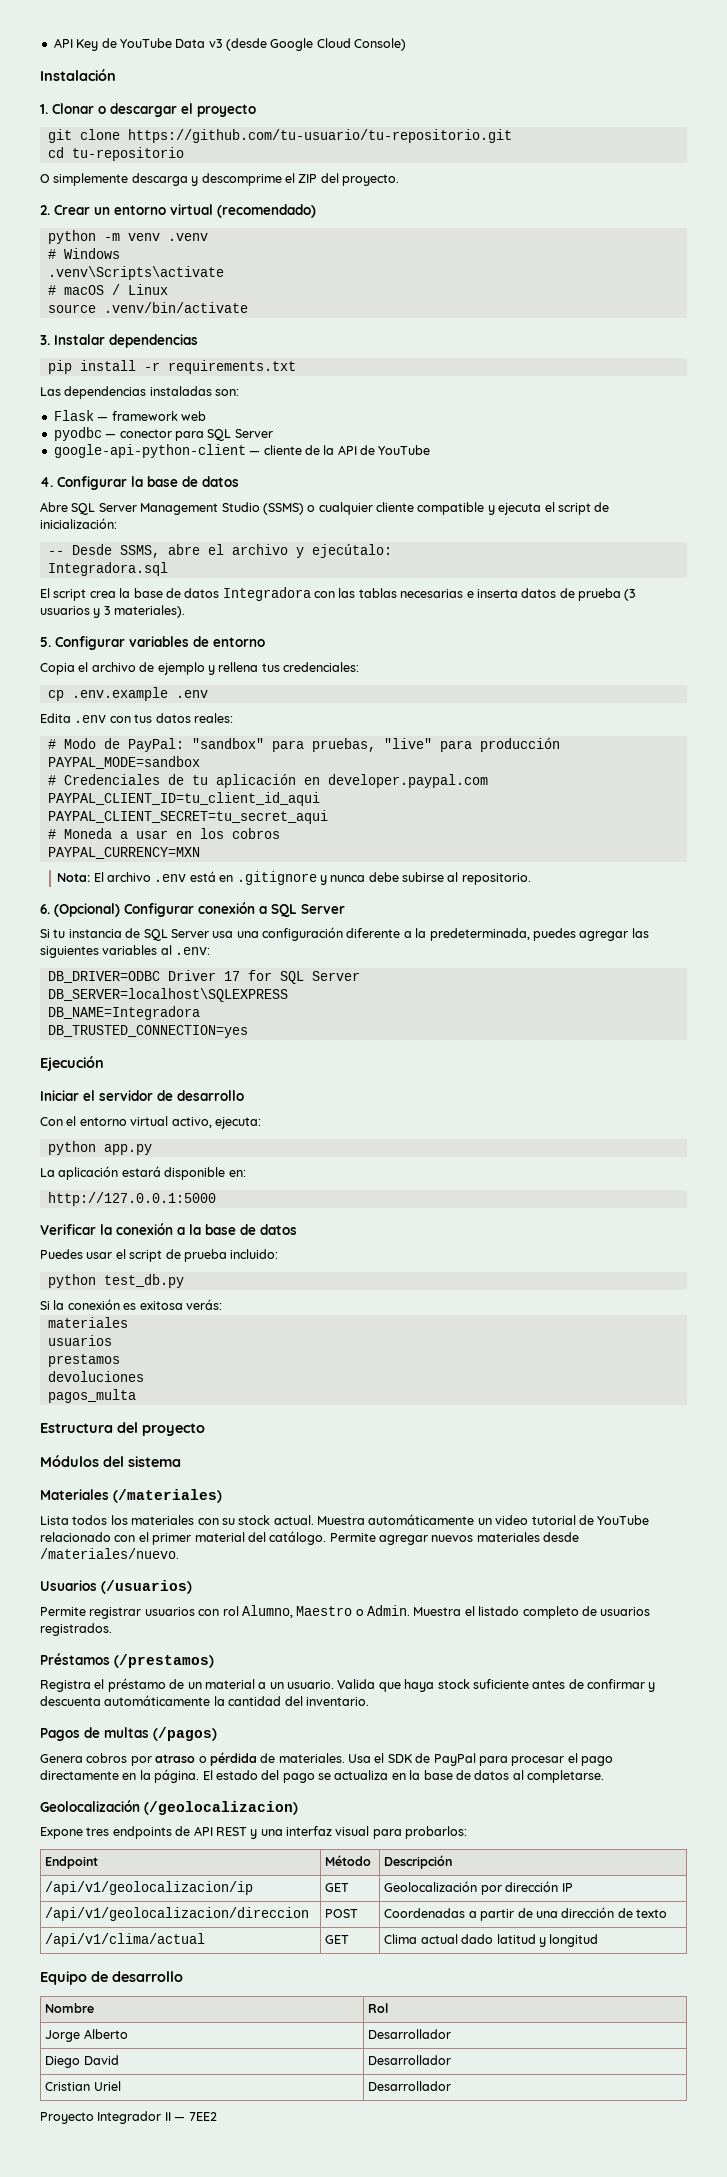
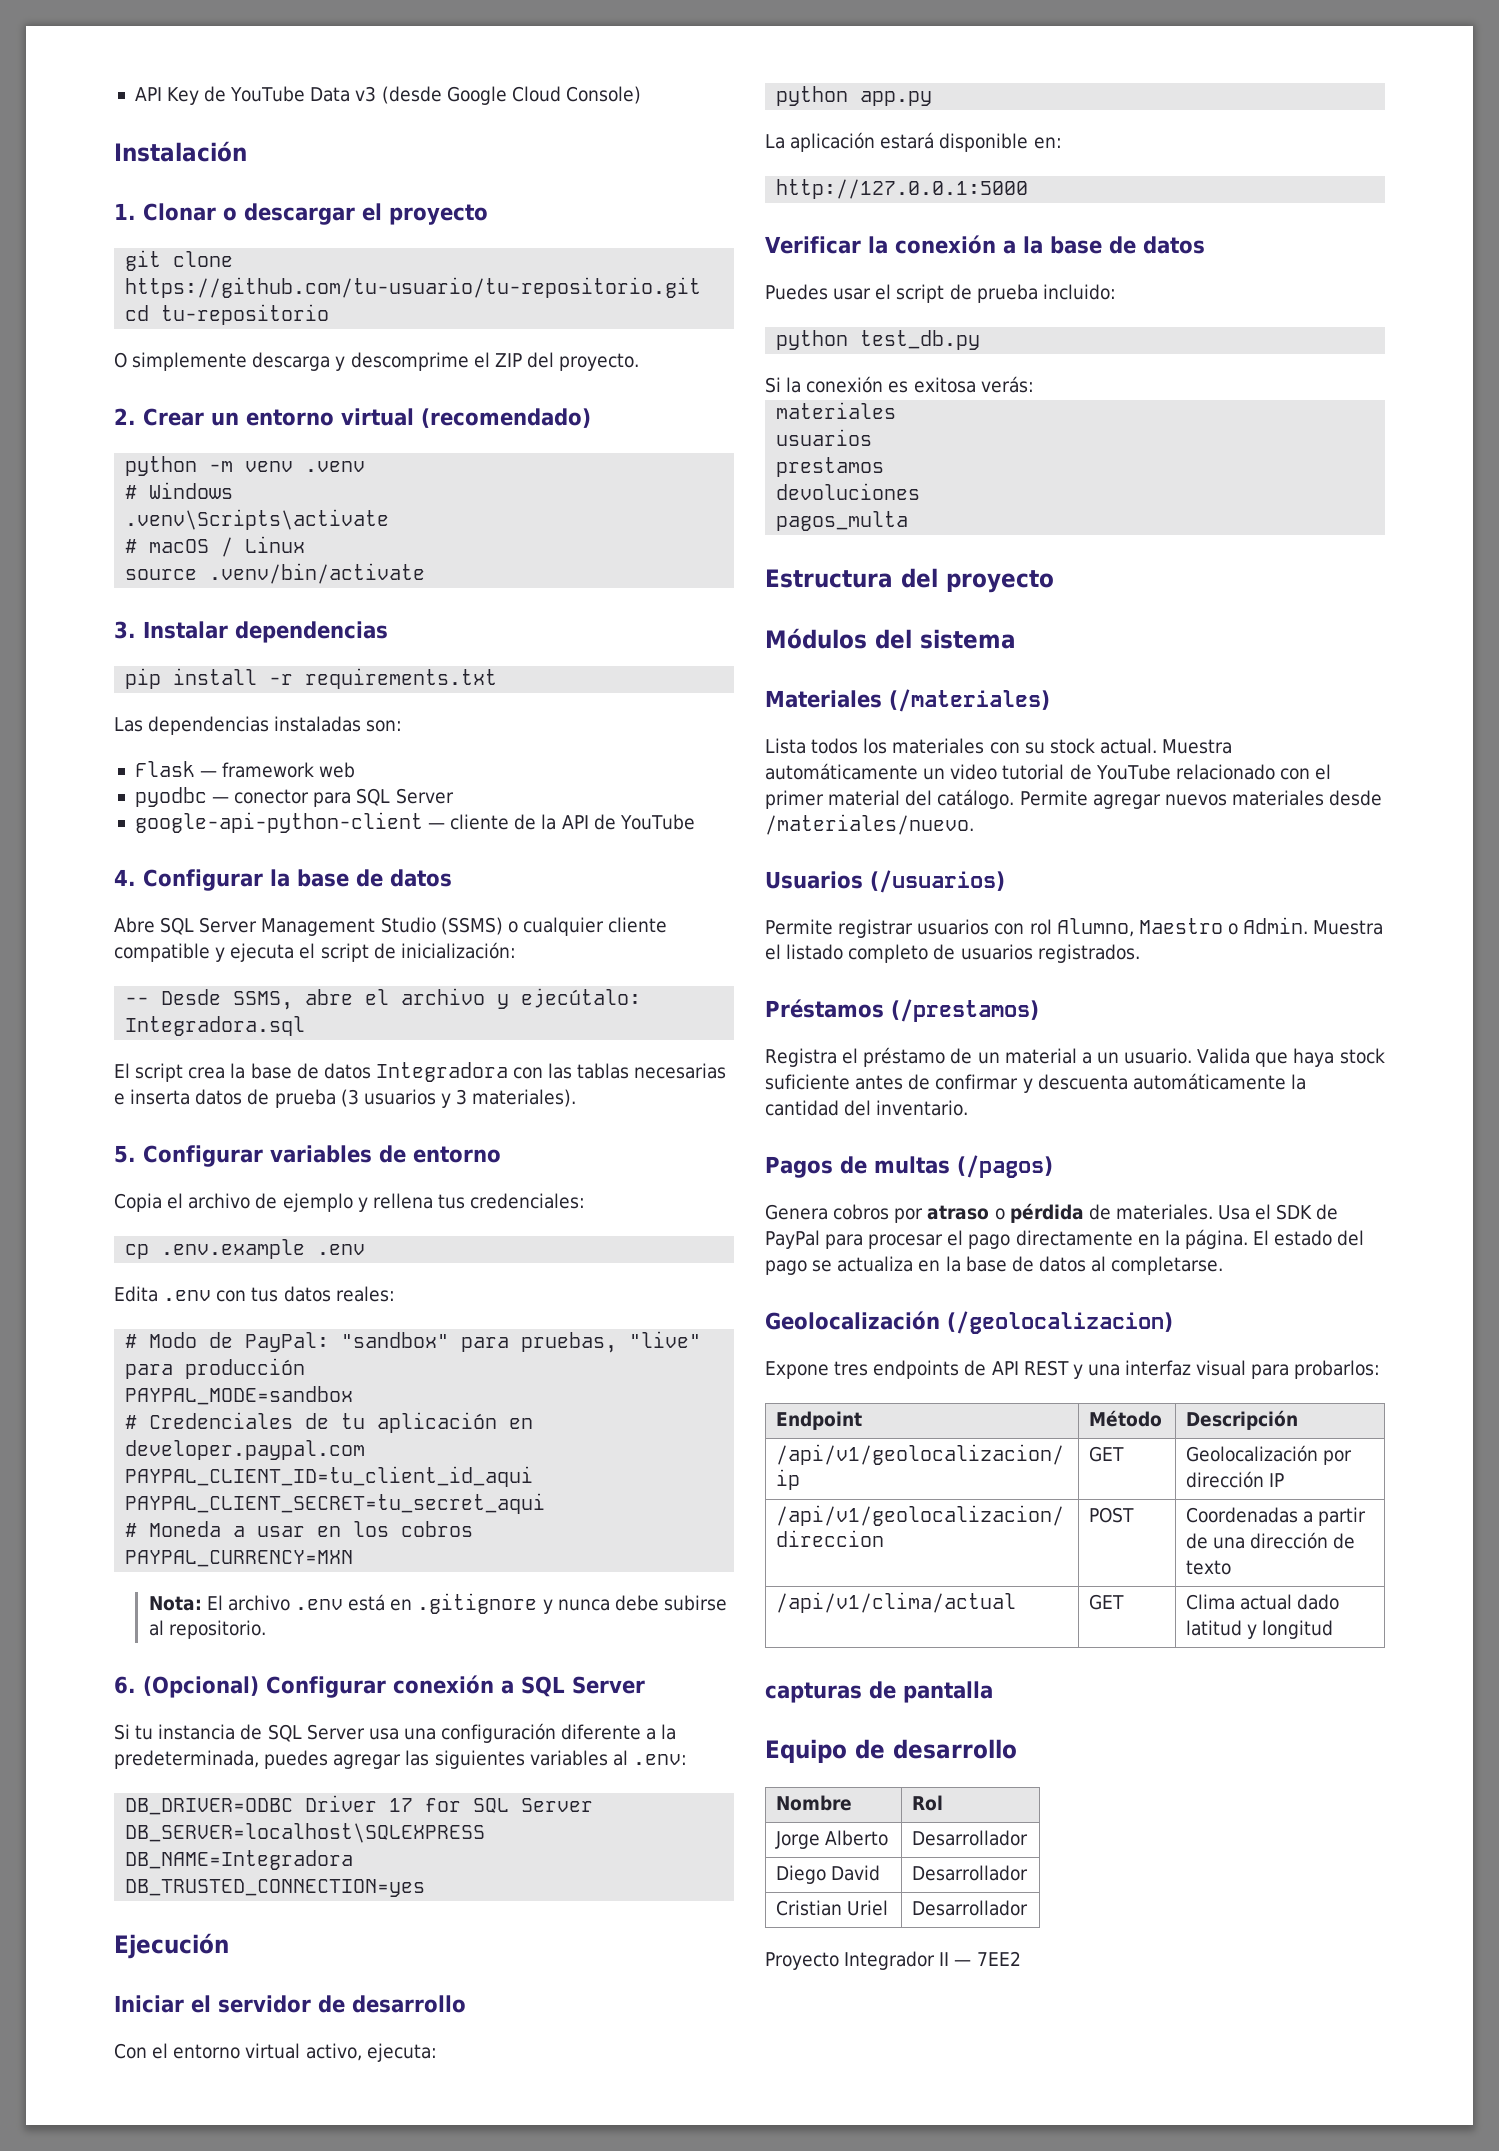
(599, 1940) none -> [765,1681,993,1703] // capturas de pantalla

